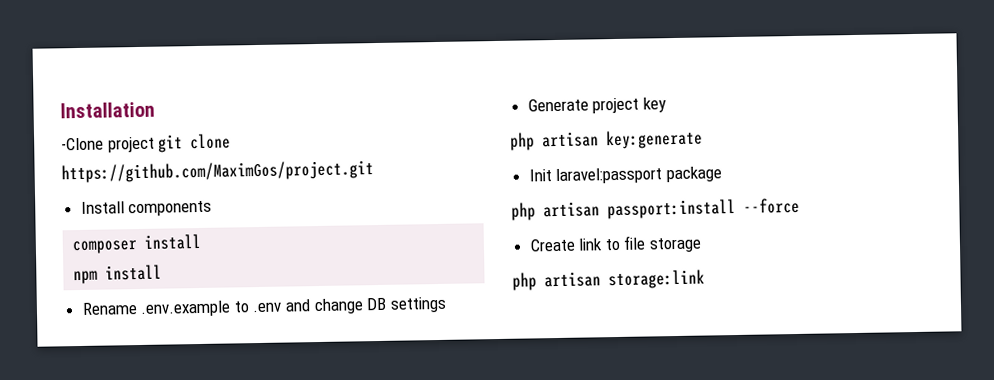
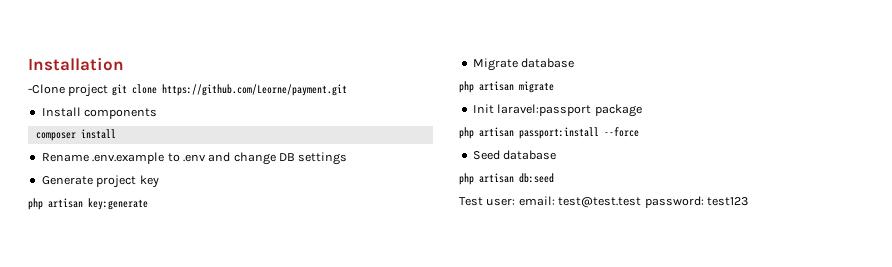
[61,160,374,184] https://github.com/MaximGos/project.git -> [161,84,347,96] https://github.com/Leorne/payment.git
[73,264,163,285] // npm install -> (116, 134) none
(703, 139) none -> [472,58,575,71] [459,81,554,93] // Migrate database // php artisan migrate
[529,235,703,253] [512,269,705,291] Create link to file storage // php artisan storage:link -> [472,150,557,160] [459,173,554,185] [459,196,748,208] Seed database // php artisan db:seed // Test user: email: test@test.test password: test123

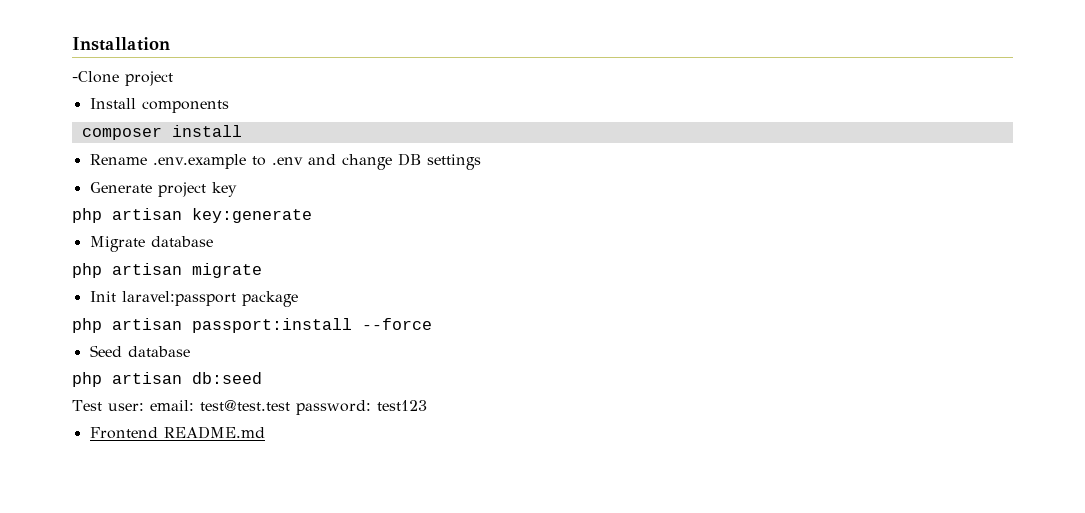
[111,84,347,96] git clone https://github.com/Leorne/payment.git -> (173, 78) none
(748, 201) none -> [89,426,265,439] // Frontend README.md

